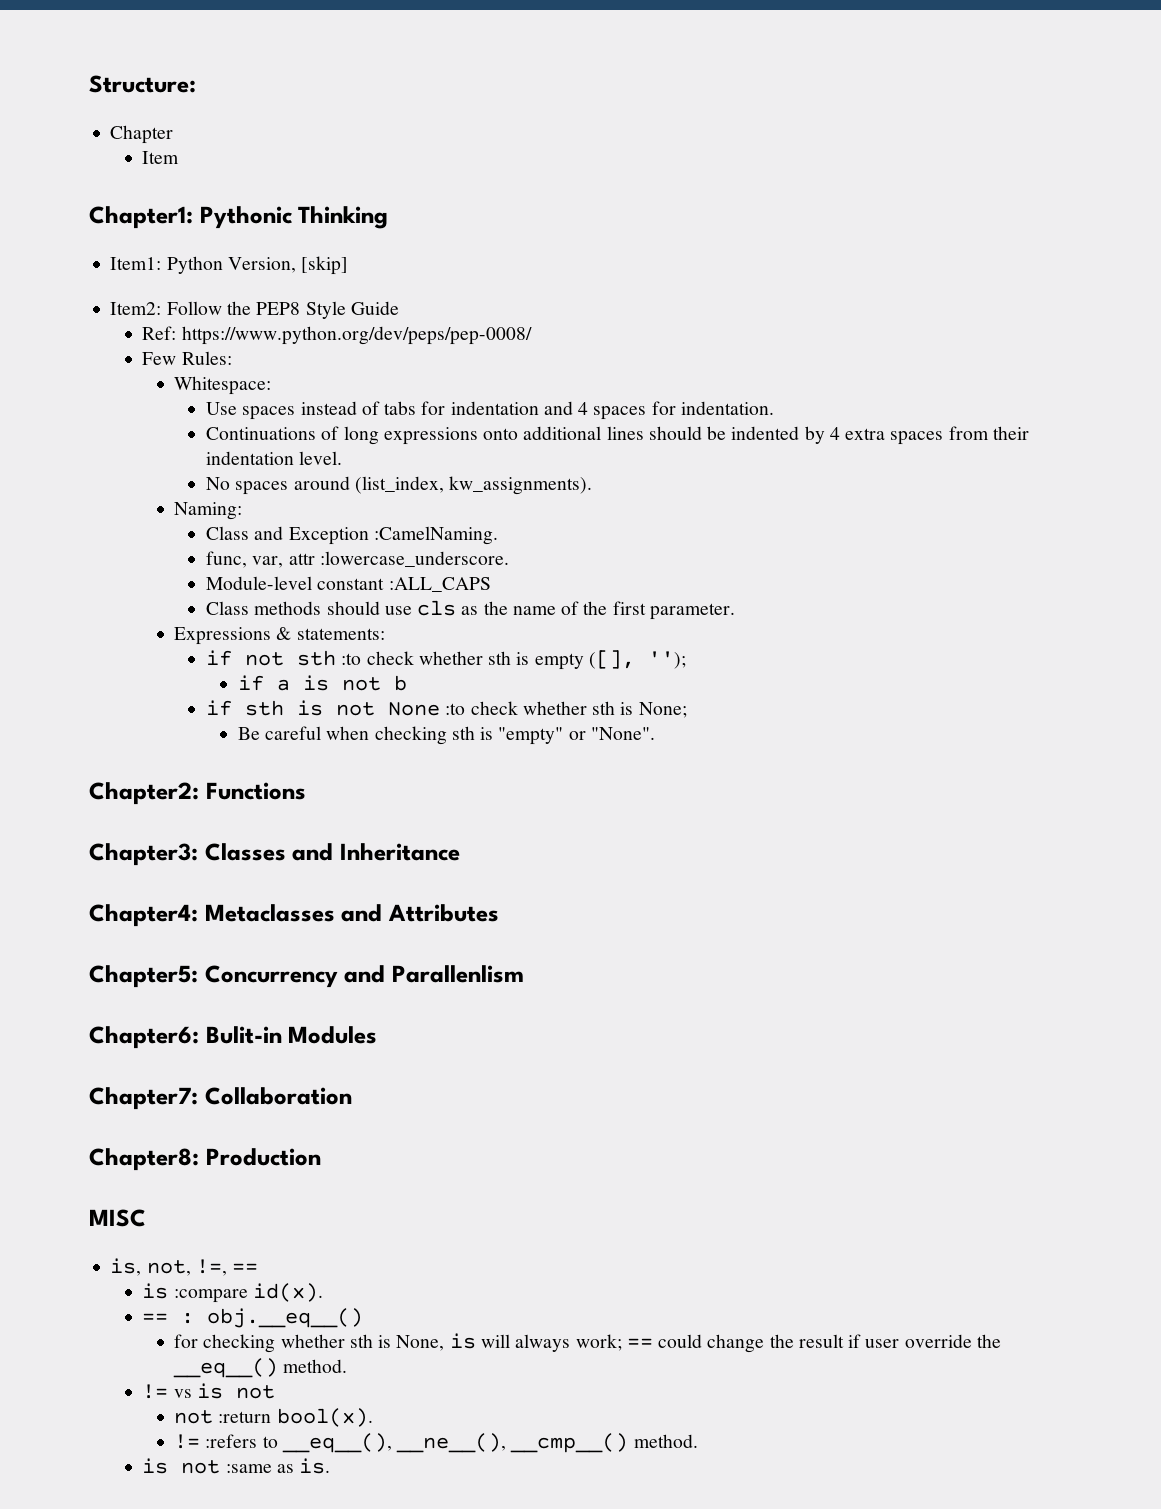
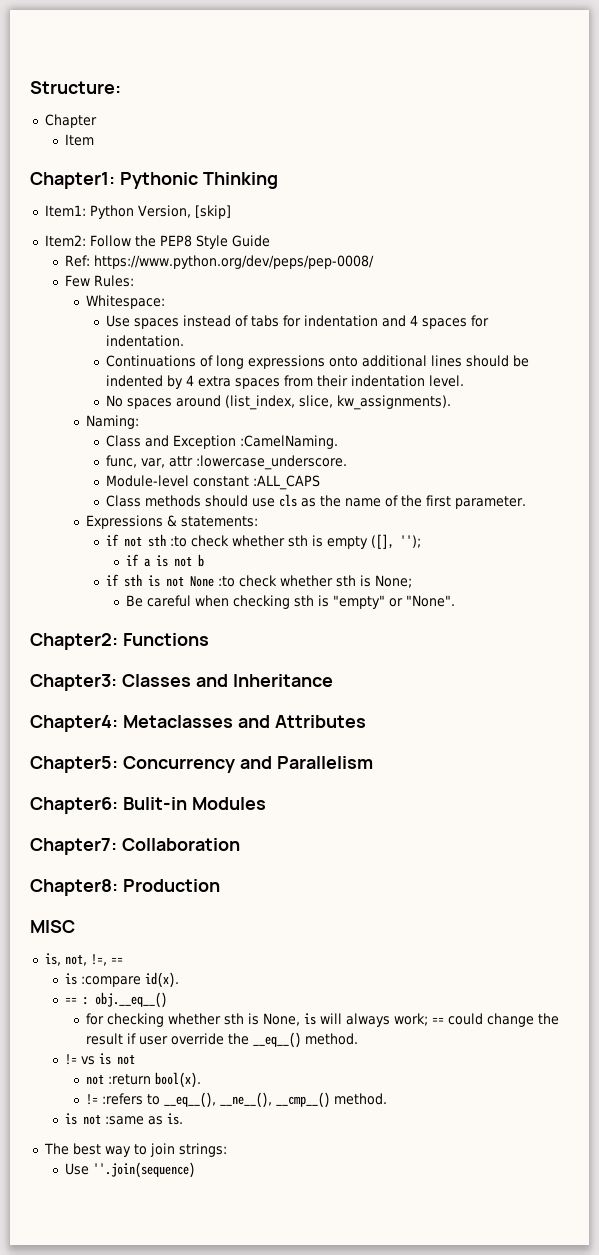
(444, 485) none -> [299,395,334,408] slice,
[391,965,524,983] Parallenlism -> [276,756,373,769] Parallelism
(331, 1466) none -> [43,1143,227,1157] [65,1162,196,1178] // The best way to join strings: // Use ''.join(sequence)

